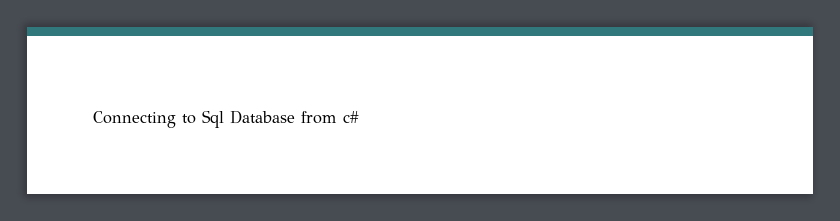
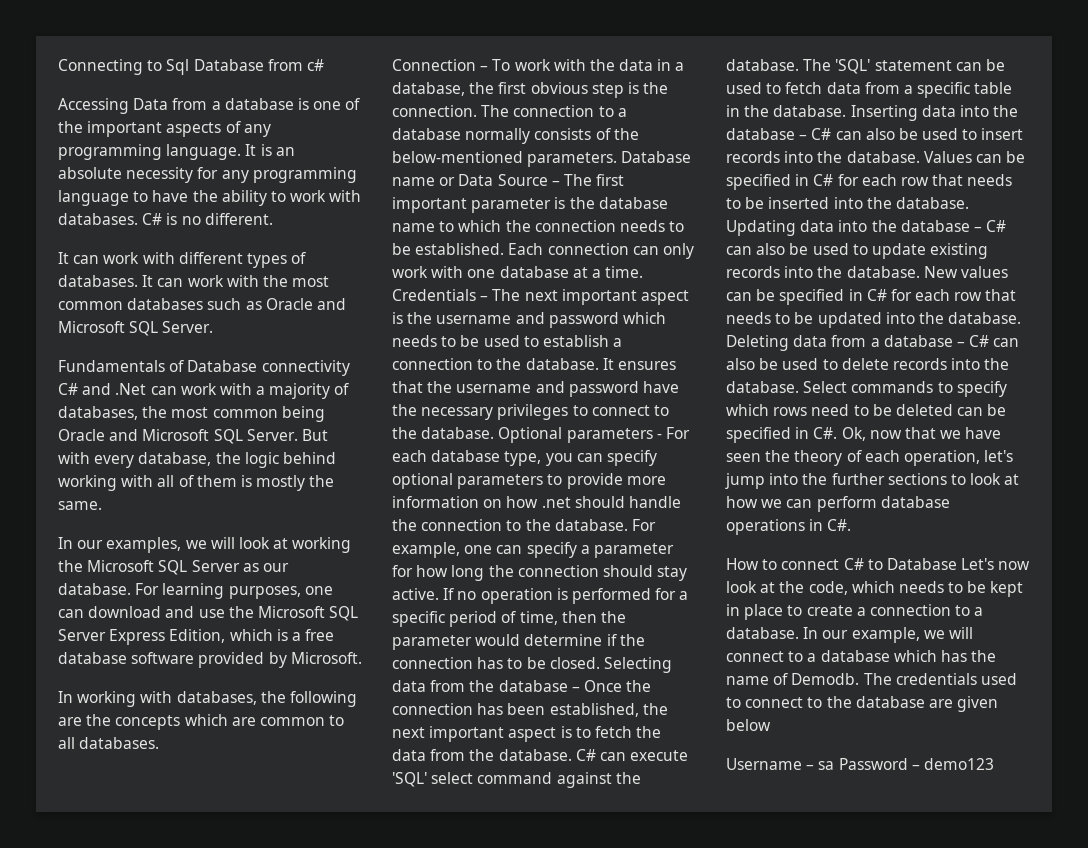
(359, 117) none -> [58,98,361,114] [58,121,271,137] [58,144,295,160] [58,167,357,183] [58,190,362,206] [58,213,273,225] [58,252,307,268] [58,275,330,287] [58,298,346,310] [58,321,214,336] [58,360,350,376] [58,383,350,399] [58,406,325,422] [58,429,328,444] [58,452,336,468] [58,475,335,491] [58,501,102,510] [58,537,352,553] [58,560,289,575] [58,583,333,599] [58,606,359,621] [58,629,335,645] [58,652,362,668] [58,691,357,707] [58,714,345,730] [58,737,160,749] [392,59,685,71] [392,82,669,98] [392,105,627,117] [392,128,639,144] [392,151,692,167] [392,174,625,186] [392,197,668,213] [392,220,685,232] [392,243,694,259] [392,266,644,278] [392,289,689,305] [392,312,666,328] [392,335,623,347] [392,358,676,370] [392,381,679,397] [392,404,669,420] [392,427,690,443] [392,450,657,466] [392,473,666,489] [392,496,681,508] [392,519,656,531] [392,542,674,558] [392,565,688,581] [392,588,689,604] [392,611,626,627] [392,634,645,650] [392,657,672,673] [392,680,652,692] [392,703,668,717] [392,726,662,742] [392,749,689,761] [392,772,641,788] [726,59,1005,74] [726,82,1013,98] [726,105,1019,121] [726,128,1024,140] [726,151,1026,163] [726,174,1013,190] [726,197,969,209] [726,220,1007,236] [726,243,989,259] [726,266,1008,278] [726,289,1017,305] [726,312,1022,328] [726,335,1020,351] [726,358,1010,370] [726,381,1007,397] [726,404,1007,416] [726,427,1002,443] [726,450,1014,466] [725,473,1020,489] [726,496,950,512] [726,519,852,535] [726,558,1031,570] [726,581,1024,597] [726,604,984,620] [726,627,973,643] [726,650,997,662] [726,673,1017,685] [726,696,999,712] [726,719,771,731] [726,758,994,770] // Accessing Data from a database is one of the important aspects of any programming language. It is an absolute necessity for any programming language to have the ability to work with databases. C# is no different. // It can work with different types of databases. It can work with the most common databases such as Oracle and Microsoft SQL Server. // Fundamentals of Database connectivity C# and .Net can work with a majority of databases, the most common being Oracle and Microsoft SQL Server. But with every database, the logic behind working with all of them is mostly the same. // In our examples, we will look at working the Microsoft SQL Server as our database. For learning purposes, one can download and use the Microsoft SQL Server Express Edition, which is a free database software provided by Microsoft. // In working with databases, the following are the concepts which are common to all databases. // Connection – To work with the data in a database, the first obvious step is the connection. The connection to a database normally consists of the below-mentioned parameters. Database name or Data Source – The first important parameter is the database name to which the connection needs to be established. Each connection can only work with one database at a time. Credentials – The next important aspect is the username and password which needs to be used to establish a connection to the database. It ensures that the username and password have the necessary privileges to connect to the database. Optional parameters - For each database type, you can specify optional parameters to provide more information on how .net should handle the connection to the database. For example, one can specify a parameter for how long the connection should stay active. If no operation is performed for a specific period of time, then the parameter would determine if the connection has to be closed. Selecting data from the database – Once the connection has been established, the next important aspect is to fetch the data from the database. C# can execute 'SQL' select command against the database. The 'SQL' statement can be used to fetch data from a specific table in the database. Inserting data into the database – C# can also be used to insert records into the database. Values can be specified in C# for each row that needs to be inserted into the database. Updating data into the database – C# can also be used to update existing records into the database. New values can be specified in C# for each row that needs to be updated into the database. Deleting data from a database – C# can also be used to delete records into the database. Select commands to specify which rows need to be deleted can be specified in C#. Ok, now that we have seen the theory of each operation, let's jump into the further sections to look at how we can perform database operations in C#. // How to connect C# to Database Let's now look at the code, which needs to be kept in place to create a connection to a database. In our example, we will connect to a database which has the name of Demodb. The credentials used to connect to the database are given below // Username – sa Password – demo123

